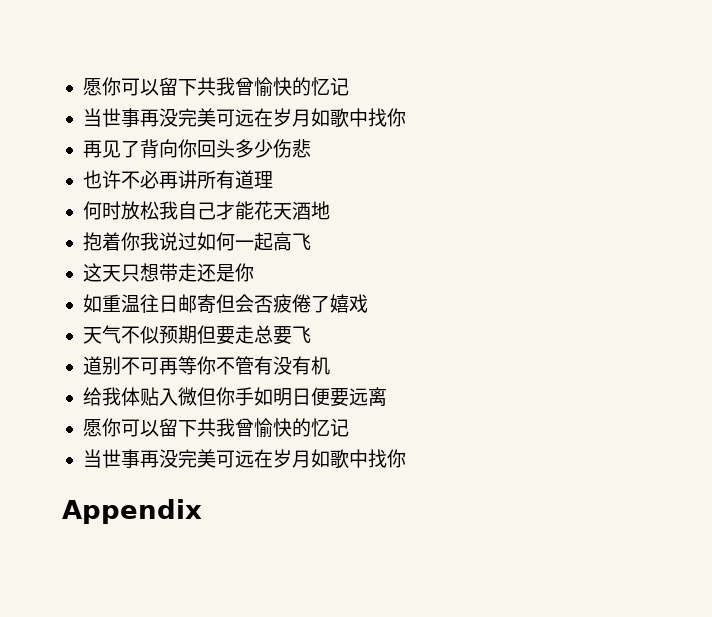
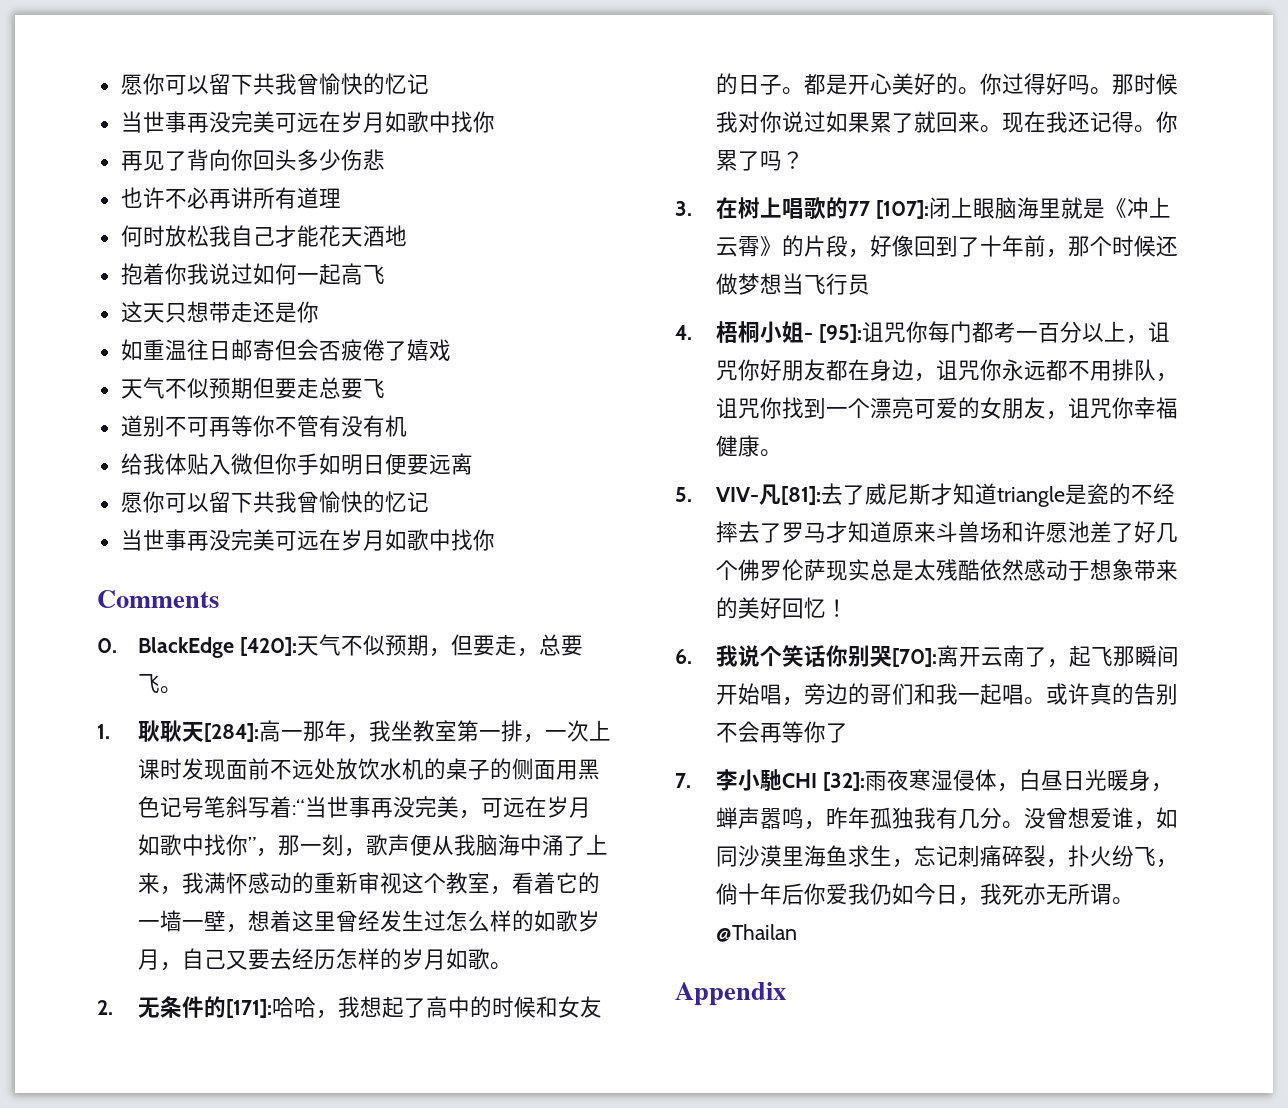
(406, 458) none -> [97,590,219,608] [97,634,584,658] [138,674,183,694] [97,720,612,743] [138,758,601,780] [138,796,592,819] [138,834,609,857] [138,872,601,895] [138,910,601,933] [138,948,513,971] [97,996,603,1019] [716,73,1179,95] [716,111,1179,133] [716,150,805,171] [675,197,1172,220] [716,235,1179,258] [716,273,871,295] [675,321,1171,344] [716,359,1179,382] [716,397,1179,420] [716,435,783,457] [675,483,1176,507] [716,521,1179,543] [716,559,1179,581] [716,597,849,619] [675,645,1180,668] [716,683,1179,706] [716,721,849,743] [675,769,1174,792] [716,807,1179,830] [716,845,1179,868] [716,883,1135,906] [716,924,798,942] // Comments // 0. BlackEdge [420]:天气不似预期，但要走，总要飞。 // 1.耿耿天[284]:高一那年，我坐教室第一排，一次上课时发现面前不远处放饮水机的桌子的侧面用黑色记号笔斜写着:“当世事再没完美，可远在岁月如歌中找你”，那一刻，歌声便从我脑海中涌了上来，我满怀感动的重新审视这个教室，看着它的一墙一壁，想着这里曾经发生过怎么样的如歌岁月，自己又要去经历怎样的岁月如歌。 // 2.无条件的[171]:哈哈，我想起了高中的时候和女友的日子。都是开心美好的。你过得好吗。那时候我对你说过如果累了就回来。现在我还记得。你累了吗？ // 3.在树上唱歌的77 [107]:闭上眼脑海里就是《冲上云霄》的片段，好像回到了十年前，那个时候还做梦想当飞行员 // 4.梧桐小姐- [95]:诅咒你每门都考一百分以上，诅咒你好朋友都在身边，诅咒你永远都不用排队，诅咒你找到一个漂亮可爱的女朋友，诅咒你幸福健康。 // 5. VIV-凡[81]:去了威尼斯才知道triangle是瓷的不经摔去了罗马才知道原来斗兽场和许愿池差了好几个佛罗伦萨现实总是太残酷依然感动于想象带来的美好回忆！ // 6.我说个笑话你别哭[70]:离开云南了，起飞那瞬间开始唱，旁边的哥们和我一起唱。或许真的告别不会再等你了 // 7.李小馳CHI [32]:雨夜寒湿侵体，白昼日光暖身，蝉声嚣鸣，昨年孤独我有几分。没曾想爱谁，如同沙漠里海鱼求生，忘记刺痛碎裂，扑火纷飞，倘十年后你爱我仍如今日，我死亦无所谓。@Thailan

